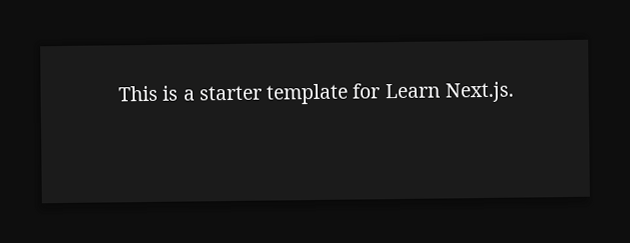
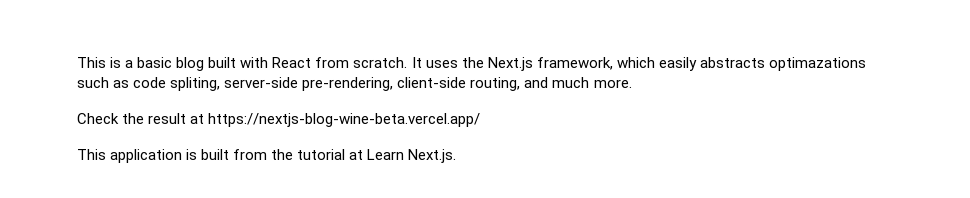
[198,83,381,105] starter template for -> [137,57,866,71] [77,77,632,91] [77,113,481,127] [77,149,364,163] basic blog built with React from scratch. It uses the Next.js framework, which easily abstracts optimazations such as code spliting, server-side pre-rendering, client-side routing, and much more. // Check the result at https://nextjs-blog-wine-beta.vercel.app/ // This application is built from the tutorial at

